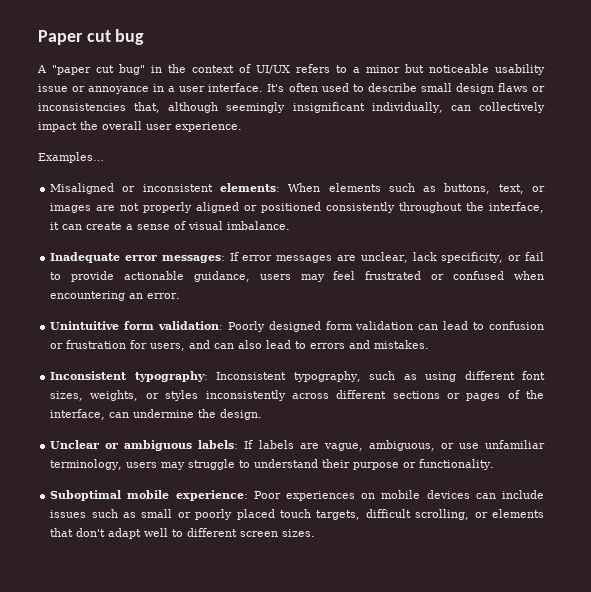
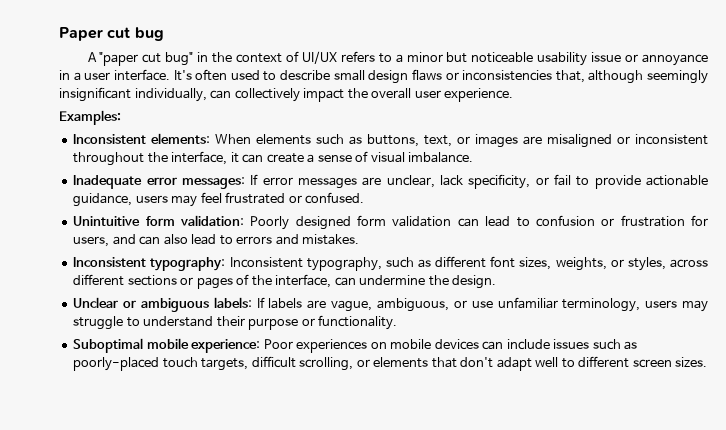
[38,152,104,163] [50,183,213,194] Examples… // Misaligned or inconsistent -> [59,110,121,125] [73,134,147,144] Examples: // Inconsistent
[120,202,396,213] not properly aligned or positioned consistently -> [547,134,708,148] misaligned or inconsistent
[453,271,544,280] [50,291,181,301] confused when encountering an error. -> [305,192,365,204] confused.
[425,372,457,382] using -> (432, 263) none
[165,390,286,401] styles inconsistently -> [627,257,666,271] styles,
[141,509,275,520] small or poorly placed -> [73,357,160,371] poorly-placed

